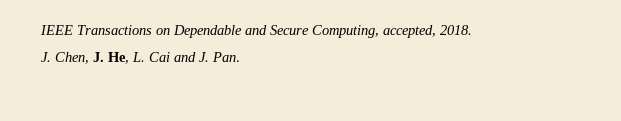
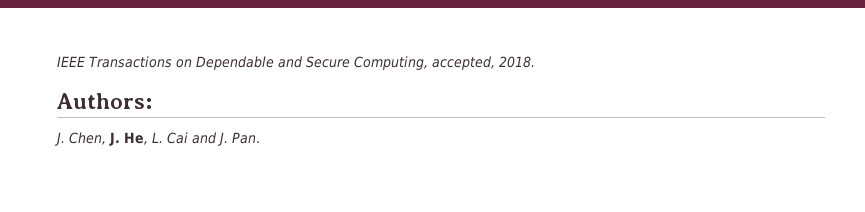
(472, 30) none -> [56,93,152,109] // Authors:

